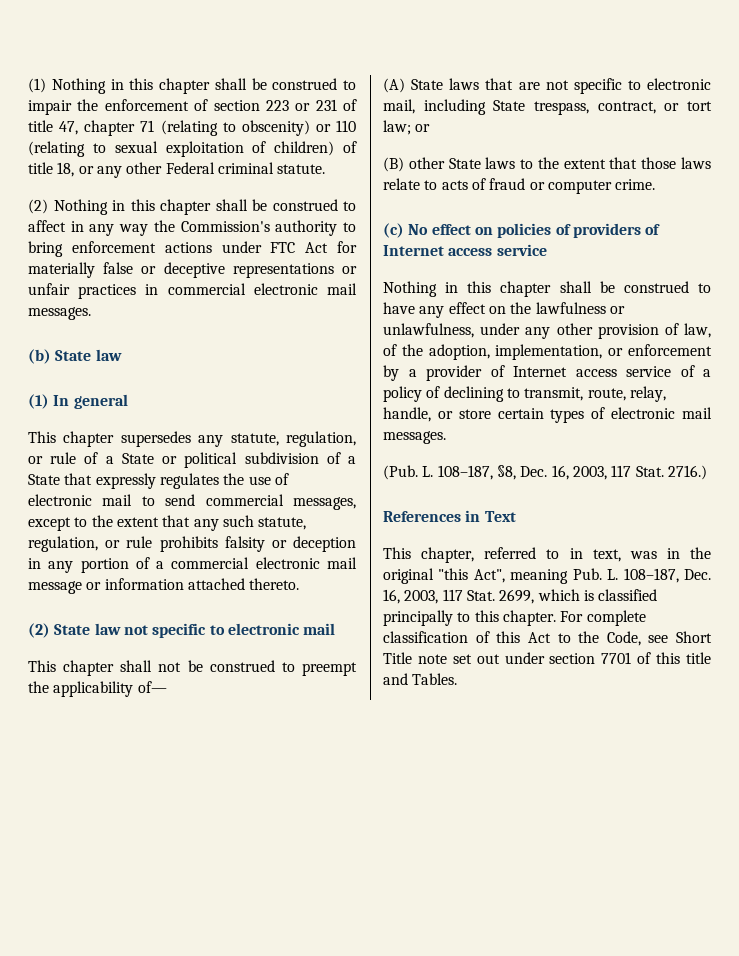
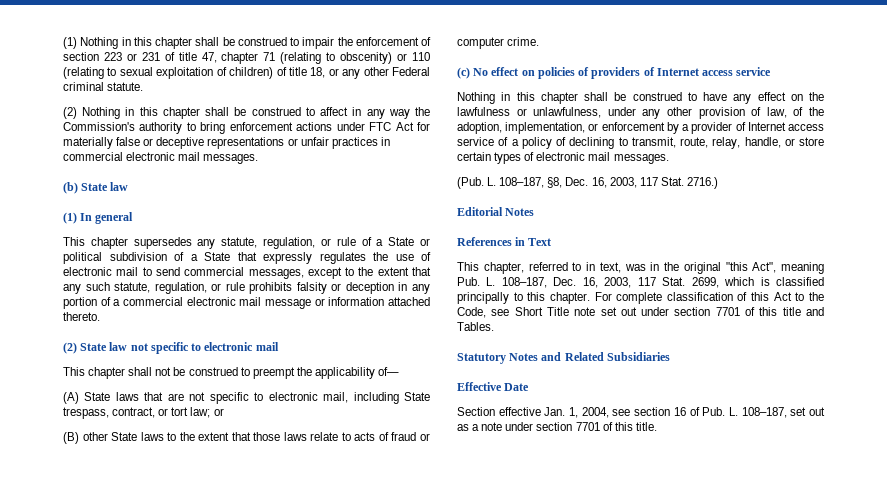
(707, 472) none -> [457,207,535,216] // Editorial Notes
(458, 679) none -> [457,352,670,364] [457,382,530,391] [457,407,825,418] [457,422,657,431] // Statutory Notes and Related Subsidiaries // Effective Date // Section effective Jan. 1, 2004, see section 16 of Pub. L. 108–187, set out as a note under section 7701 of this title.

